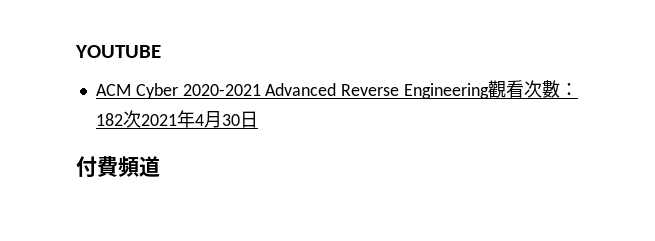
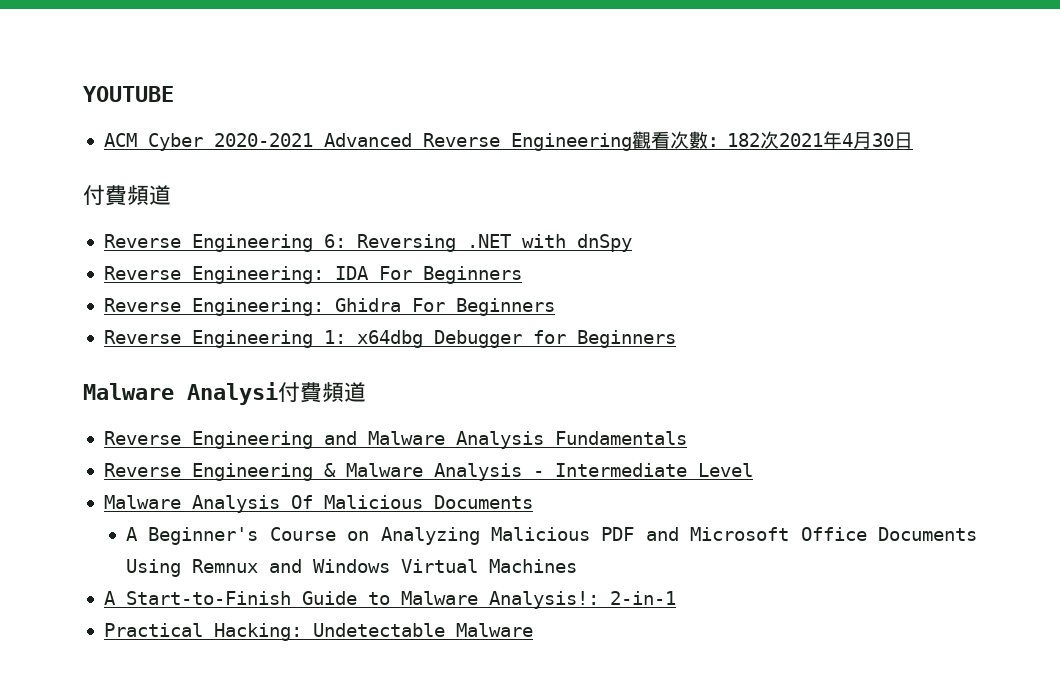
(160, 166) none -> [103,234,632,252] [103,266,522,284] [103,298,555,316] [103,330,676,348] [83,382,366,405] [103,431,687,449] [103,463,753,481] [103,495,533,513] [125,527,978,545] [125,559,577,577] [103,591,676,609] [103,623,533,641] // Reverse Engineering 6: Reversing .NET with dnSpy // Reverse Engineering: IDA For Beginners // Reverse Engineering: Ghidra For Beginners // Reverse Engineering 1: x64dbg Debugger for Beginners // Malware Analysi付費頻道 // Reverse Engineering and Malware Analysis Fundamentals // Reverse Engineering & Malware Analysis - Intermediate Level // Malware Analysis Of Malicious Documents // A Beginner's Course on Analyzing Malicious PDF and Microsoft Office Documents Using Remnux and Windows Virtual Machines // A Start-to-Finish Guide to Malware Analysis!: 2-in-1 // Practical Hacking: Undetectable Malware

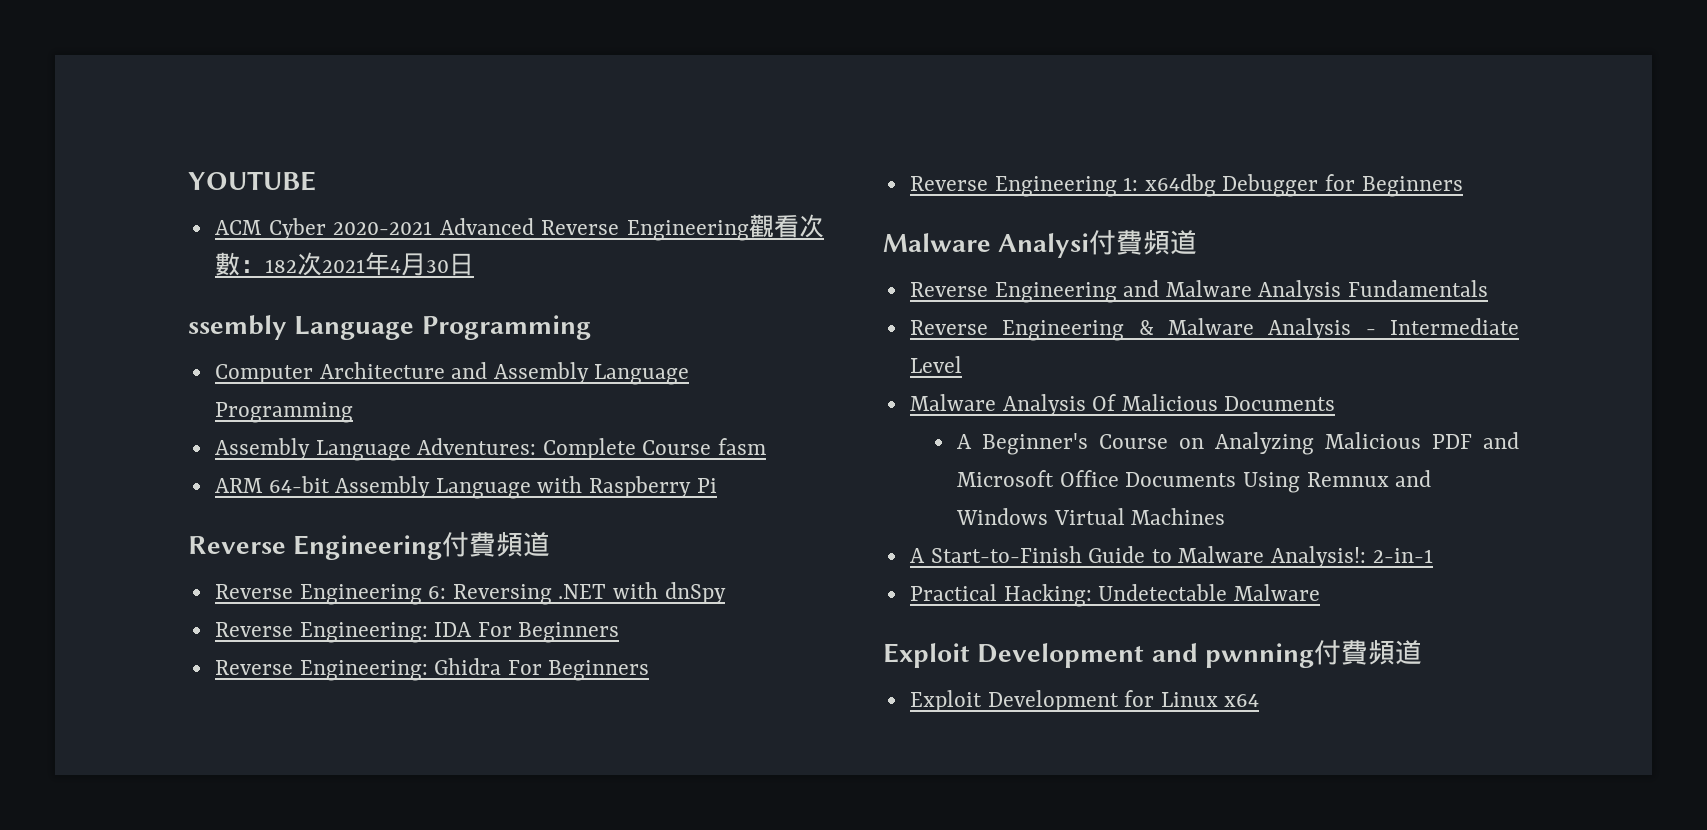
(913, 140) none -> [188,315,591,340] [214,362,690,385] [214,402,353,423] [214,438,767,461] [214,476,717,499] [188,535,443,560] ssembly Language Programming // Computer Architecture and Assembly Language Programming // Assembly Language Adventures: Complete Course fasm // ARM 64-bit Assembly Language with Raspberry Pi // Reverse Engineering
(533, 630) none -> [883,640,1422,668] [909,690,1260,712] // Exploit Development and pwnning付費頻道 // Exploit Development for Linux x64

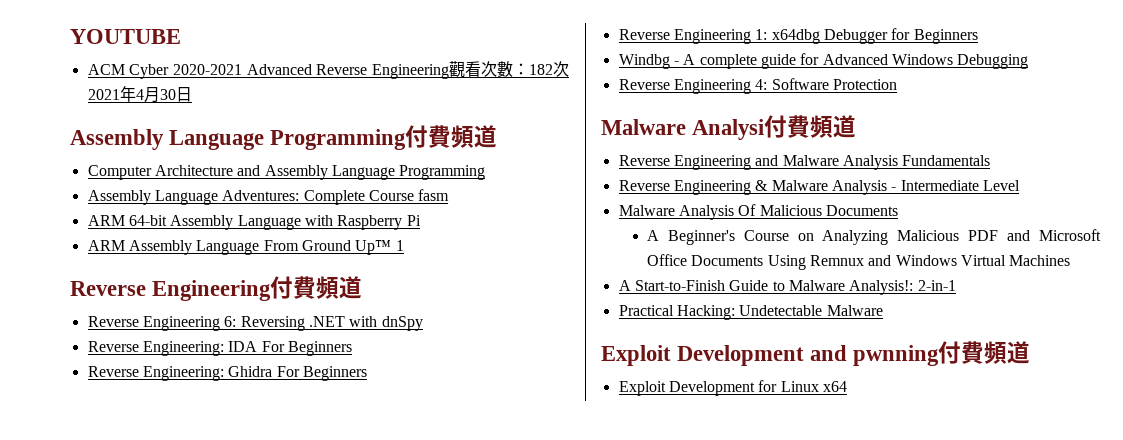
[188,315,591,340] ssembly Language Programming -> [70,125,498,150] Assembly Language Programming付費頻道
(717, 485) none -> [87,240,404,255] // ARM Assembly Language From Ground Up™ 1
(1463, 186) none -> [618,53,1029,69] [618,78,897,94] // Windbg - A complete guide for Advanced Windows Debugging // Reverse Engineering 4: Software Protection

